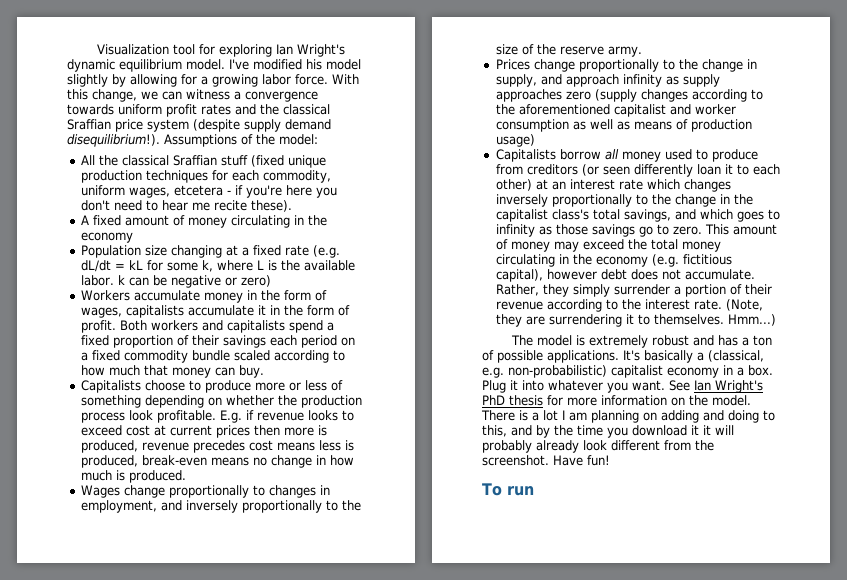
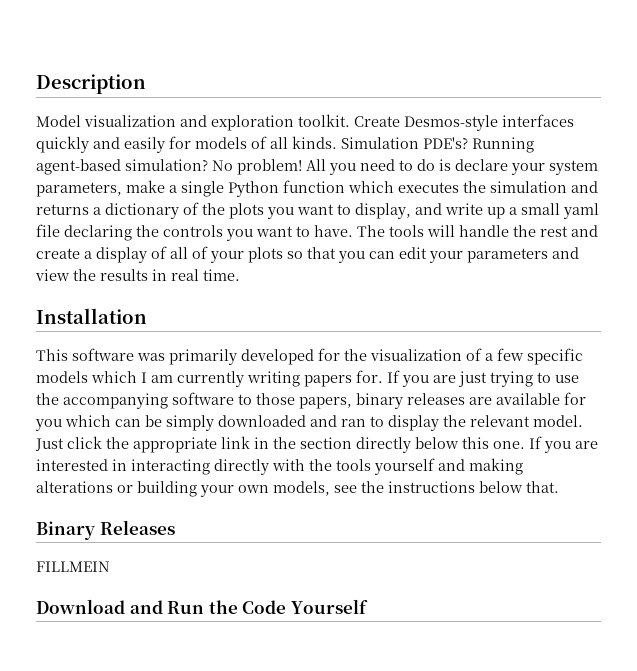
[97,44,346,57] [67,59,361,72] [67,74,359,87] [67,89,318,102] [67,104,330,117] [67,119,331,132] [67,134,318,147] [80,155,326,168] [80,170,331,183] [80,185,337,198] [80,200,292,212] [80,215,327,228] [80,232,133,243] [80,245,340,258] [80,260,355,272] [80,275,271,288] [80,290,327,303] [80,305,350,318] [80,320,334,333] [80,335,355,348] [80,350,345,363] [80,365,264,378] [80,380,343,393] [80,395,362,408] [80,410,354,423] [80,425,327,438] [80,440,354,453] [80,455,354,468] [80,470,186,483] [80,485,330,498] [80,500,361,513] [495,44,642,57] [495,59,757,72] [495,74,720,87] [495,89,763,102] [495,104,736,117] [495,119,752,132] [495,134,535,147] [495,149,758,162] [495,164,780,177] [495,179,731,192] [495,194,753,207] [495,209,780,222] [495,224,777,237] [495,239,721,252] [495,254,732,267] [495,269,755,282] [495,284,772,297] [495,299,763,312] [495,314,776,327] [511,335,773,348] [482,350,764,363] [482,365,773,378] [482,380,763,393] [482,395,751,406] [481,410,775,423] [482,425,734,438] [482,440,714,453] [482,455,610,466] [482,483,534,496] Visualization tool for exploring Ian Wright's dynamic equilibrium model. I've modified his model slightly by allowing for a growing labor force. With this change, we can witness a convergence towards uniform profit rates and the classical Sraffian price system (despite supply demand disequilibrium!). Assumptions of the model: // All the classical Sraffian stuff (fixed unique production techniques for each commodity, uniform wages, etcetera - if you're here you don't need to hear me recite these). // A fixed amount of money circulating in the economy // Population size changing at a fixed rate (e.g. dL/dt = kL for some k, where L is the available labor. k can be negative or zero) // Workers accumulate money in the form of wages, capitalists accumulate it in the form of profit. Both workers and capitalists spend a fixed proportion of their savings each period on a fixed commodity bundle scaled according to how much that money can buy. // Capitalists choose to produce more or less of something depending on whether the production process look profitable. E.g. if revenue looks to exceed cost at current prices then more is produced, revenue precedes cost means less is produced, break-even means no change in how much is produced. // Wages change proportionally to changes in employment, and inversely proportionally to the size of the reserve army. // Prices change proportionally to the change in supply, and approach infinity as supply approaches zero (supply changes according to the aforementioned capitalist and worker consumption as well as means of production usage) // Capitalists borrow all money used to produce from creditors (or seen differently loan it to each other) at an interest rate which changes inversely proportionally to the change in the capitalist class's total savings, and which goes to infinity as those savings go to zero. This amount of money may exceed the total money circulating in the economy (e.g. fictitious capital), however debt does not accumulate. Rather, they simply surrender a portion of their revenue according to the interest rate. (Note, they are surrendering it to themselves. Hmm...) // The model is extremely robust and has a ton of possible applications. It's basically a (classical, e.g. non-probabilistic) capitalist economy in a box. Plug it into whatever you want. See Ian Wright's PhD thesis for more information on the model. There is a lot I am planning on adding and doing to this, and by the time you download it it will probably already look different from the screenshot. Have fun! // To run -> [36,74,146,94] [36,114,574,131] [36,136,534,153] [36,159,598,175] [36,180,598,197] [36,202,599,219] [36,224,598,241] [36,246,579,263] [35,269,240,281] [36,308,147,324] [36,348,583,365] [36,370,579,387] [36,392,586,409] [35,415,583,431] [35,436,598,453] [36,458,523,475] [36,481,559,497] [36,520,175,540] [36,561,110,572] [36,599,368,614] Description // Model visualization and exploration toolkit. Create Desmos-style interfaces quickly and easily for models of all kinds. Simulation PDE's? Running agent-based simulation? No problem! All you need to do is declare your system parameters, make a single Python function which executes the simulation and returns a dictionary of the plots you want to display, and write up a small yaml file declaring the controls you want to have. The tools will handle the rest and create a display of all of your plots so that you can edit your parameters and view the results in real time. // Installation // This software was primarily developed for the visualization of a few specific models which I am currently writing papers for. If you are just trying to use the accompanying software to those papers, binary releases are available for you which can be simply downloaded and ran to display the relevant model. Just click the appropriate link in the section directly below this one. If you are interested in interacting directly with the tools yourself and making alterations or building your own models, see the instructions below that. // Binary Releases // FILLMEIN // Download and Run the Code Yourself

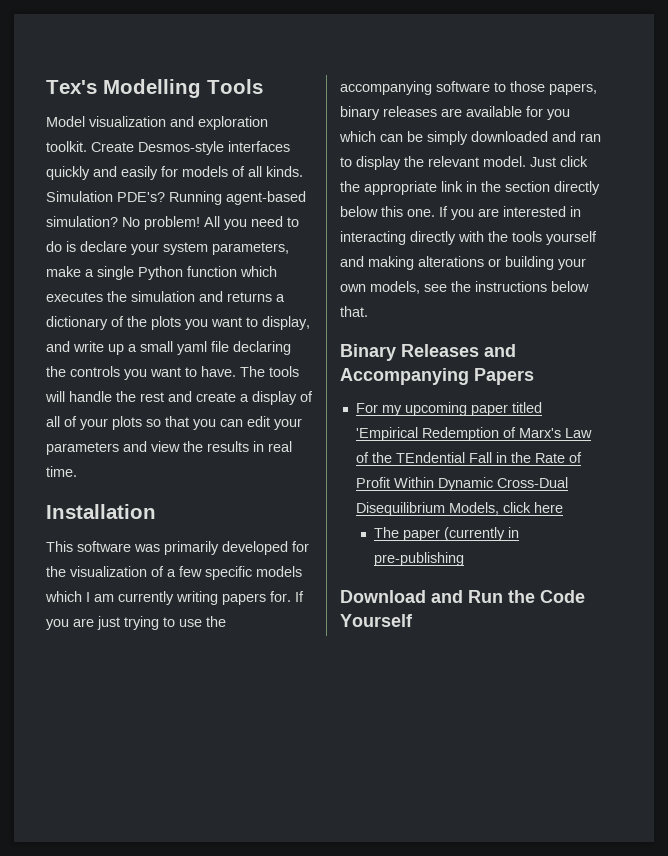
[36,74,146,94] Description -> [46,79,263,98] Tex's Modelling Tools
[36,561,110,572] // FILLMEIN -> [484,344,516,357] [340,368,534,385] [355,402,542,416] [355,427,592,441] [355,452,582,463] [355,477,568,491] [355,502,563,516] [373,527,519,541] [373,552,464,566] and Accompanying Papers // For my upcoming paper titled 'Empirical Redemption of Marx's Law of the TEndential Fall in the Rate of Profit Within Dynamic Cross-Dual Disequilibrium Models, click here // The paper (currently in pre-publishing

